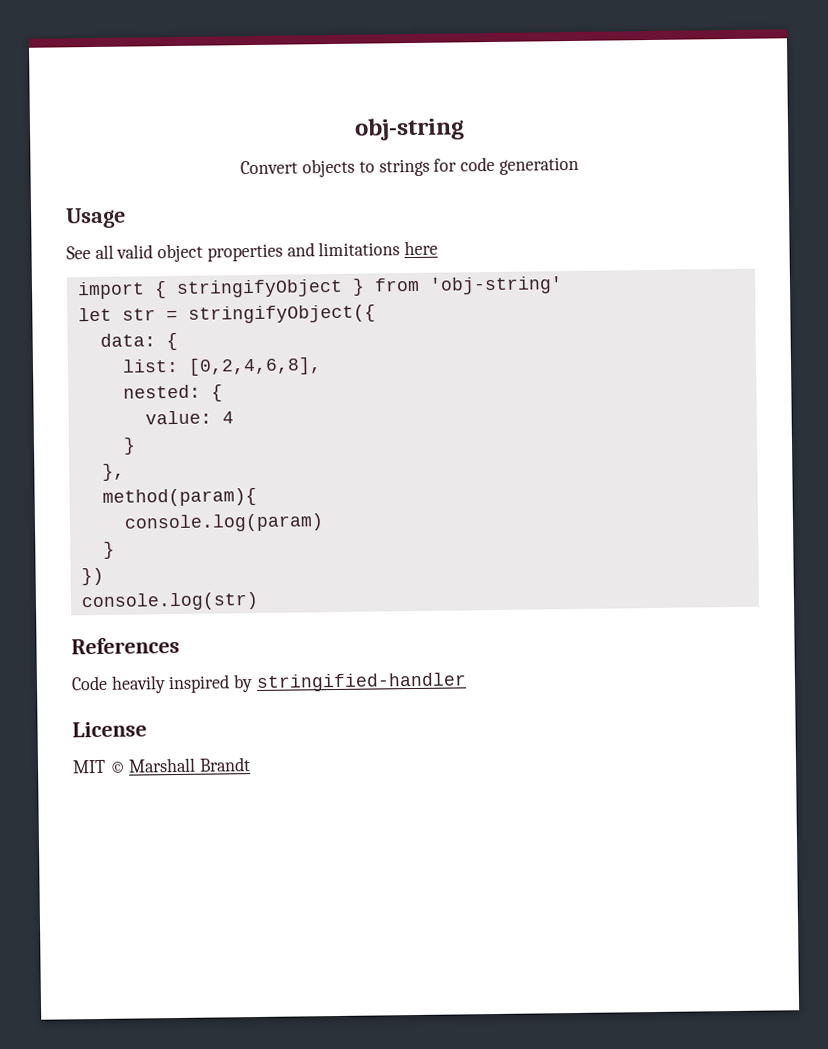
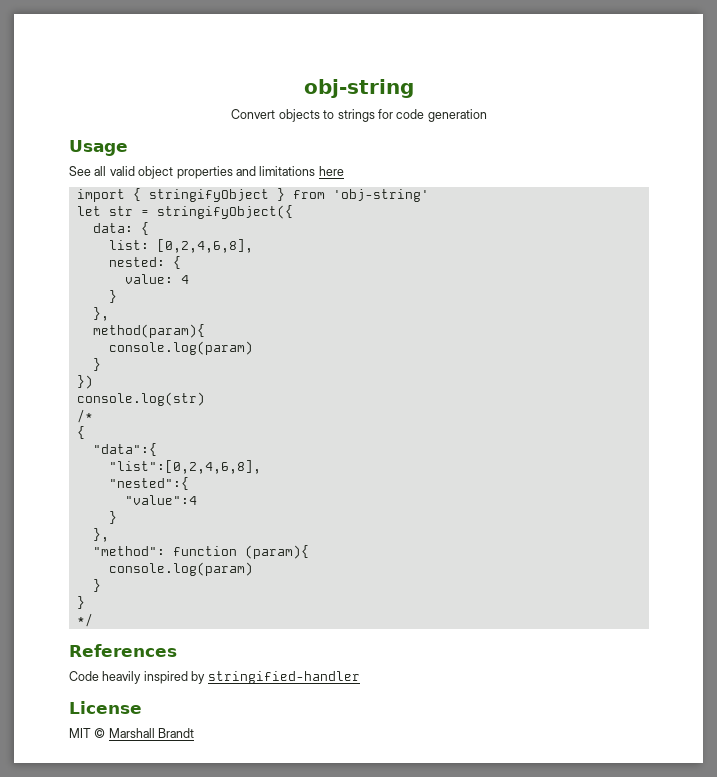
(259, 601) none -> [76,409,93,423] [76,426,85,439] [92,443,157,456] [108,460,261,474] [108,477,189,490] [124,495,197,505] [108,511,117,524] [92,528,109,542] [92,545,309,559] [108,562,253,576] [92,579,101,592] [76,596,85,609] [76,613,93,627] // /* // { // "data":{ // "list":[0,2,4,6,8], // "nested":{ // "value":4 // } // }, // "method": function (param){ // console.log(param) // } // } // */

